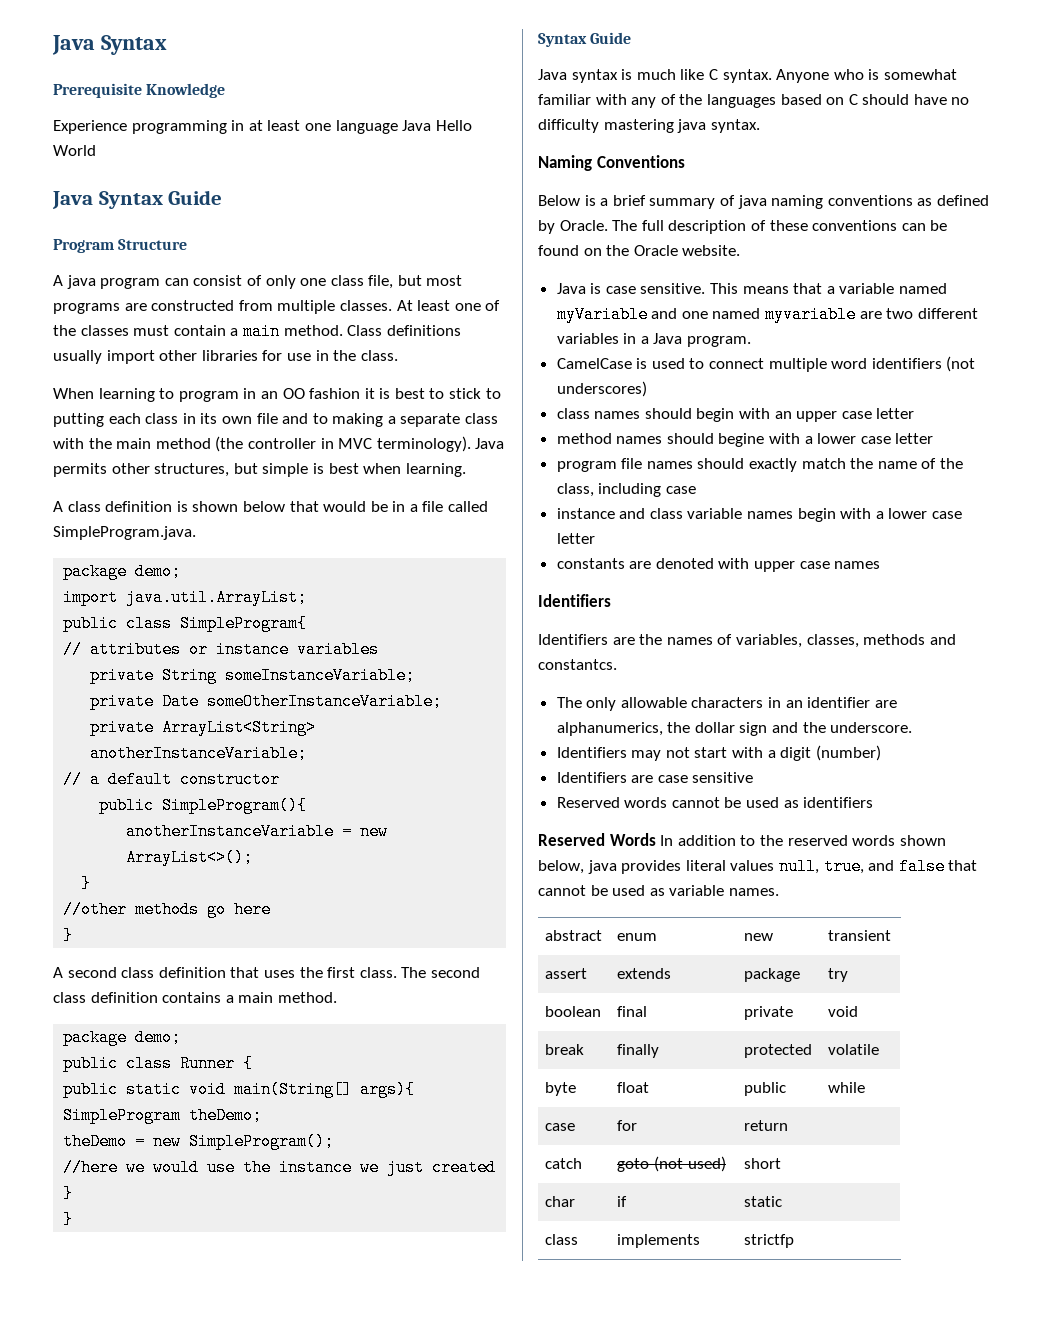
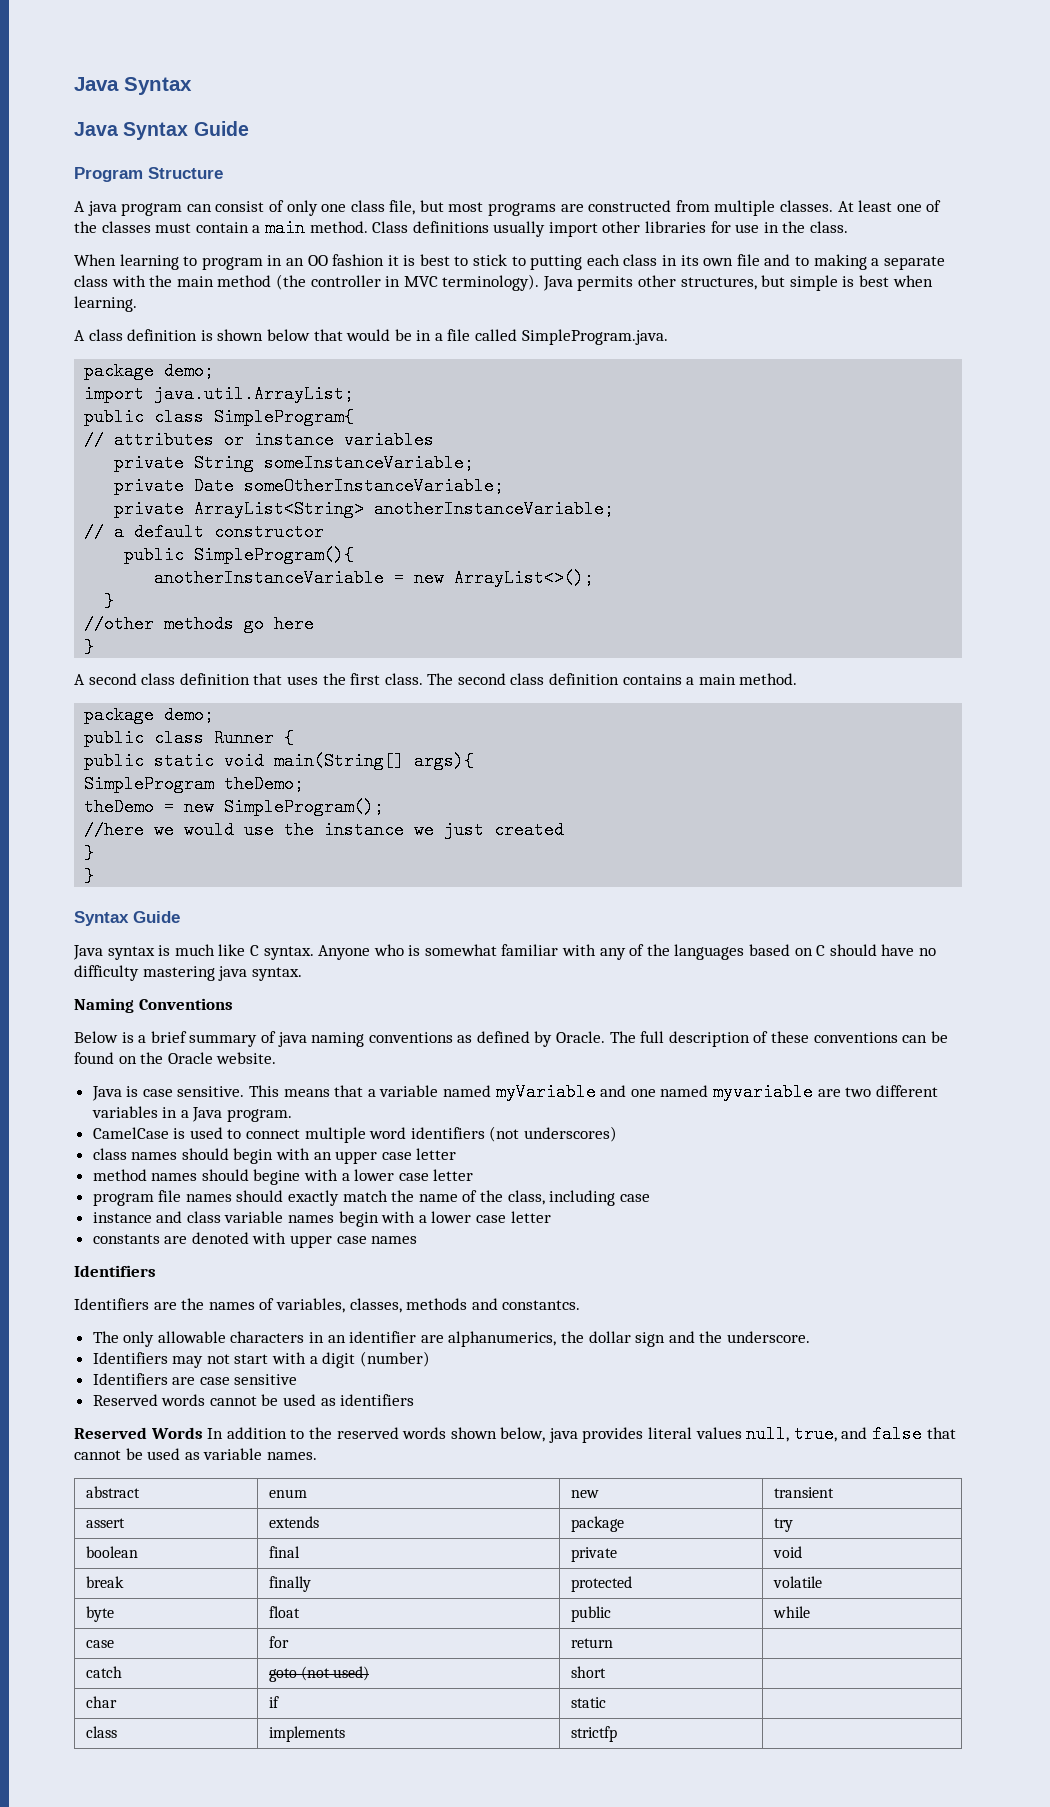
[52,35,167,55] [53,83,226,98] [53,120,472,134] [53,145,96,156] Java Syntax // Prerequisite Knowledge // Experience programming in at least one language Java Hello World -> [74,77,192,95] Java Syntax

